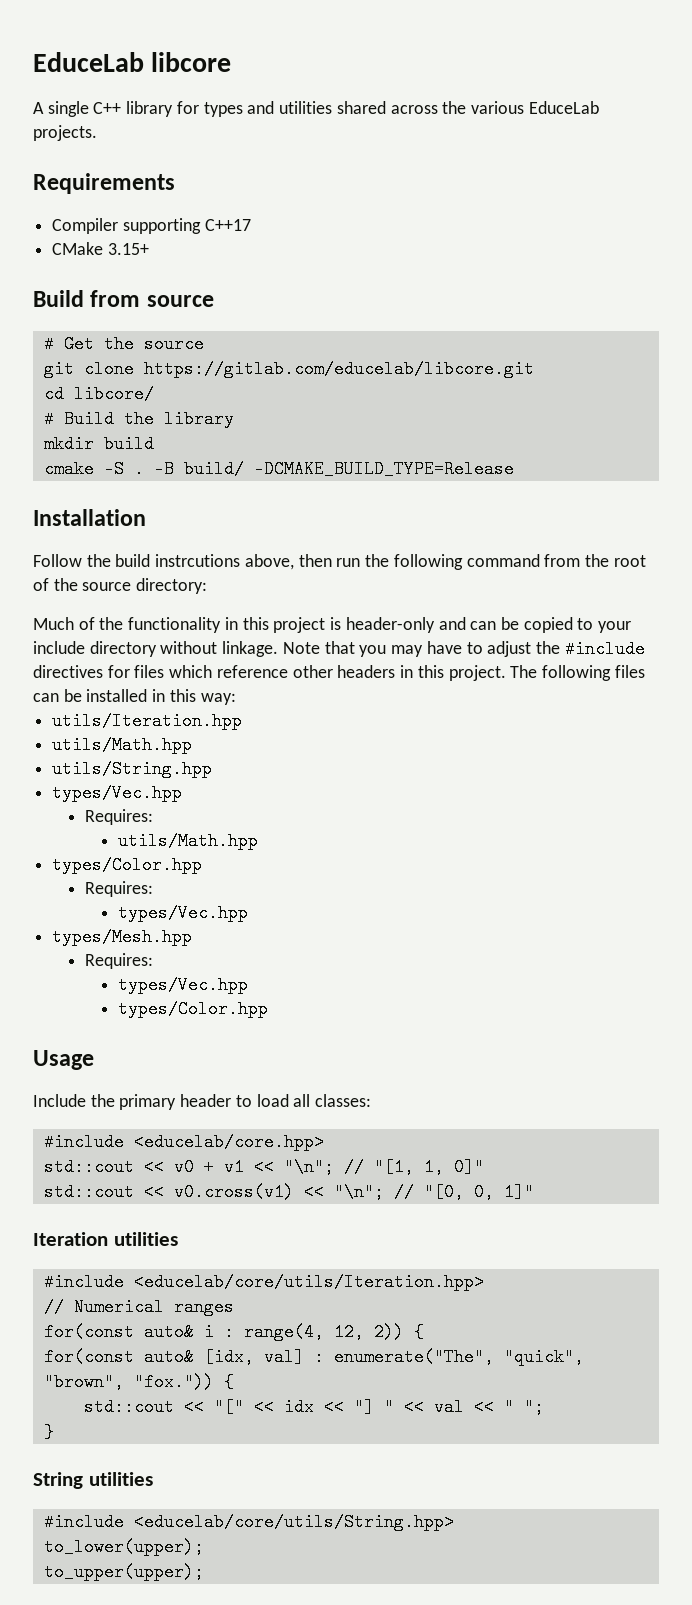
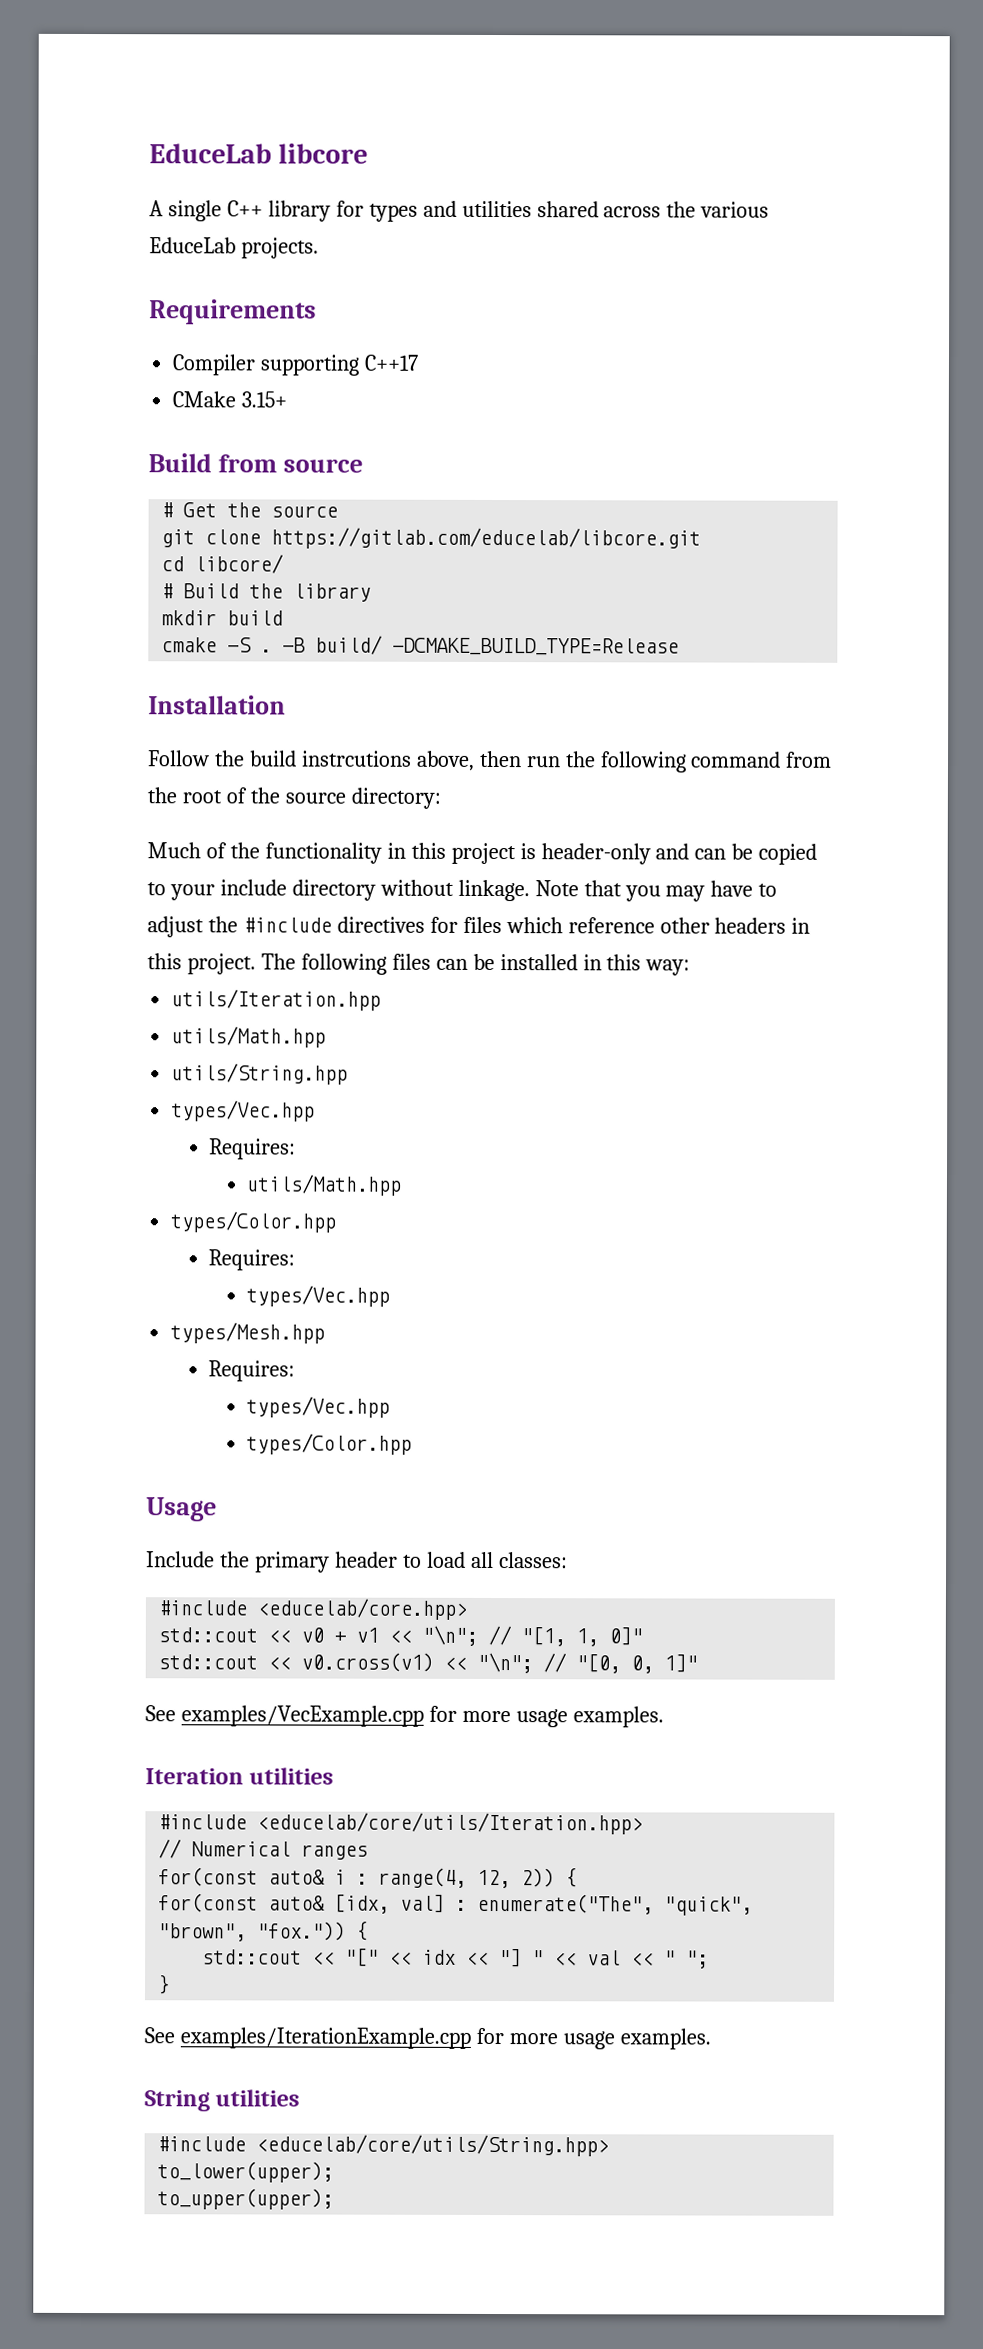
(534, 1192) none -> [145,1705,664,1728] // See examples/VecExample.cpp for more usage examples.
(54, 1432) none -> [144,2027,711,2050] // See examples/IterationExample.cpp for more usage examples.

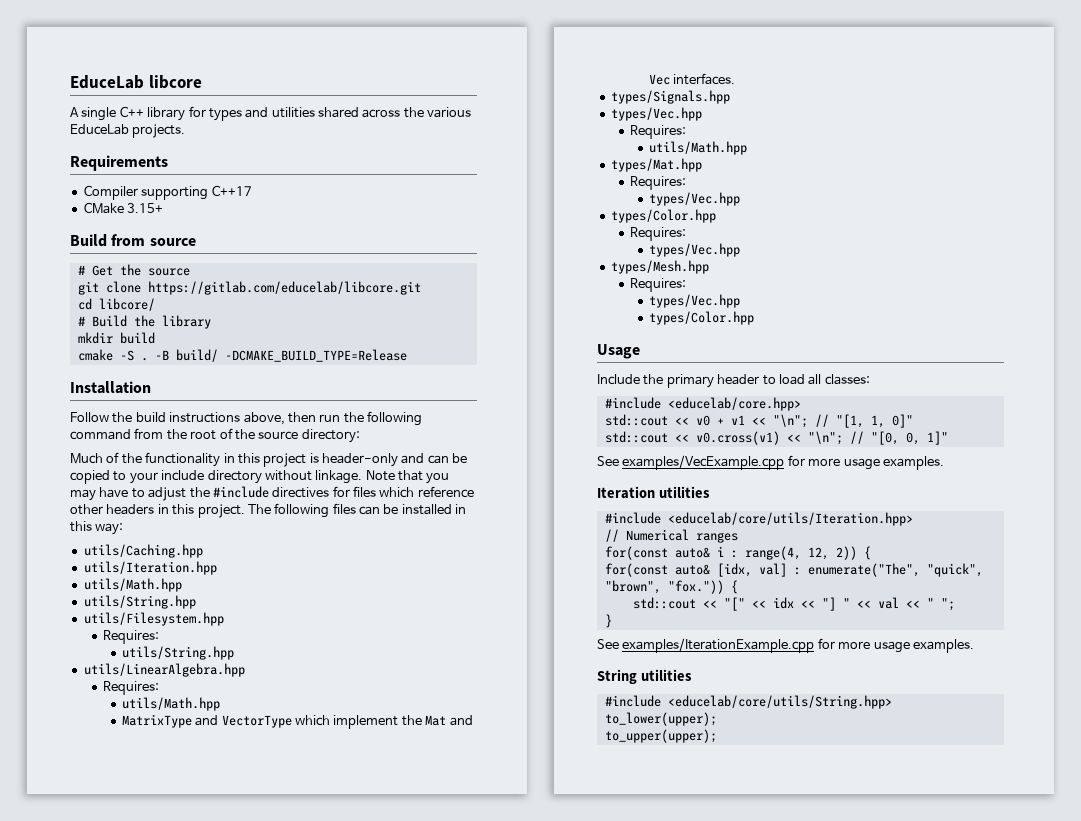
[300,750,412,767] instrcutions -> [169,412,241,423] instructions
(691, 967) none -> [83,544,203,558] // utils/Caching.hpp
(349, 1074) none -> [83,612,224,626] [102,630,159,644] [121,646,234,660] [83,663,245,677] [102,681,159,695] [121,697,220,711] [121,714,473,729] [648,73,736,85] [610,90,730,104] // utils/Filesystem.hpp // Requires: // utils/String.hpp // utils/LinearAlgebra.hpp // Requires: // utils/Math.hpp // MatrixType and VectorType which implement the Mat and Vec interfaces. // types/Signals.hpp
(402, 1185) none -> [610,158,702,172] [629,176,686,190] [648,192,740,206] // types/Mat.hpp // Requires: // types/Vec.hpp

